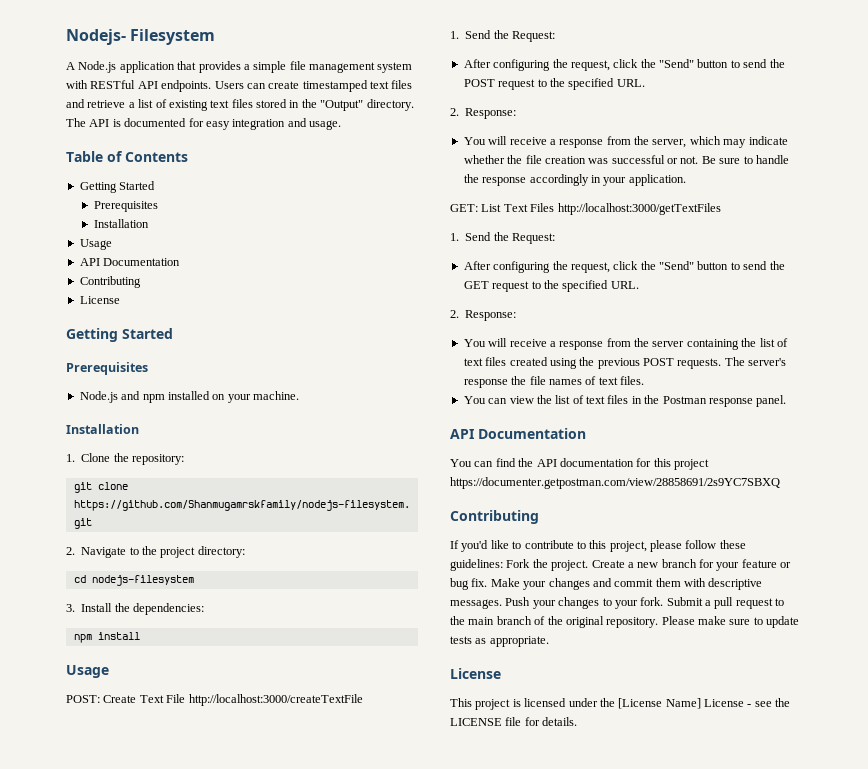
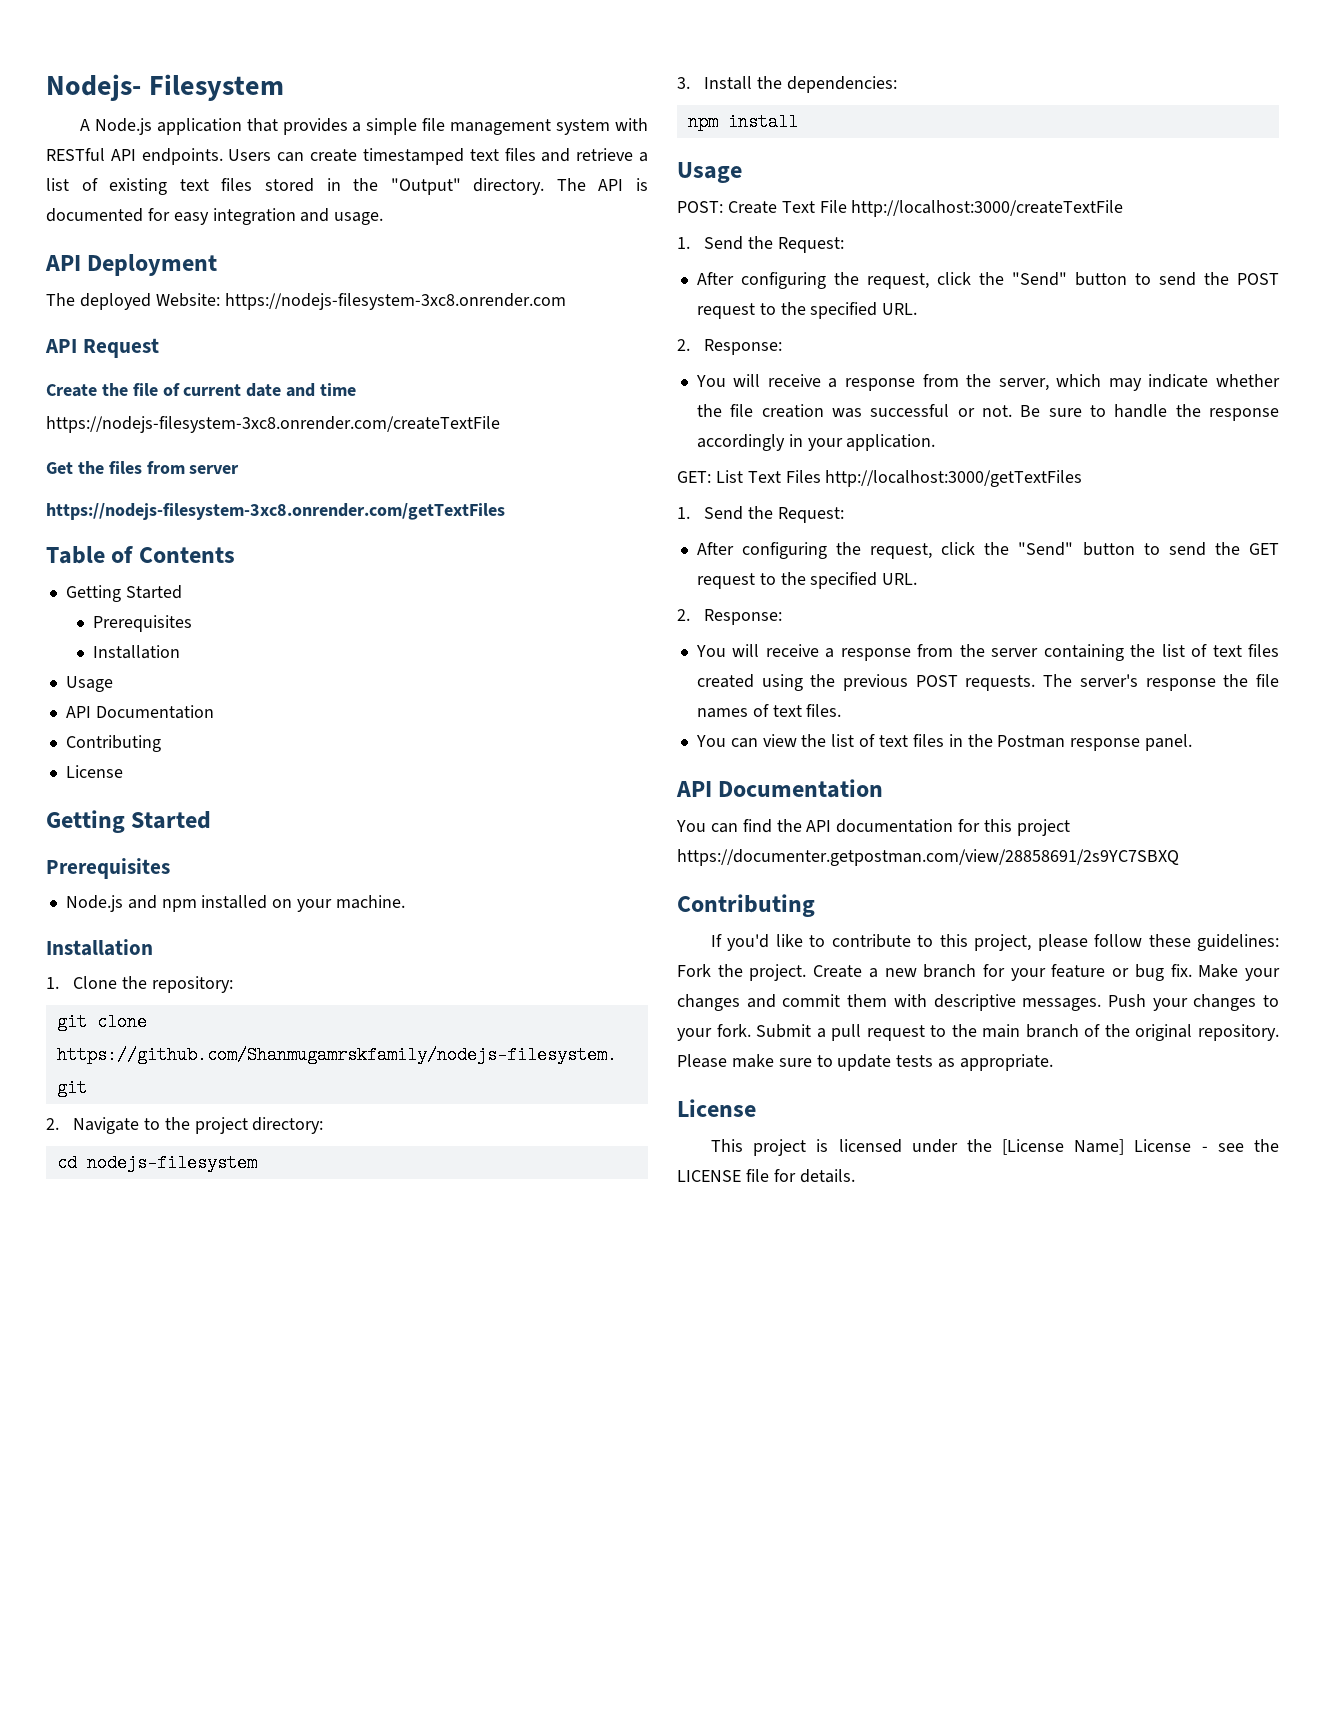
(341, 125) none -> [45,254,218,276] [46,293,566,310] [45,338,159,358] [46,383,357,397] [46,416,500,433] [46,461,240,474] [46,503,505,520] // API Deployment // The deployed Website: https://nodejs-filesystem-3xc8.onrender.com // API Request // Create the file of current date and time // https://nodejs-filesystem-3xc8.onrender.com/createTextFile // Get the files from server // https://nodejs-filesystem-3xc8.onrender.com/getTextFiles

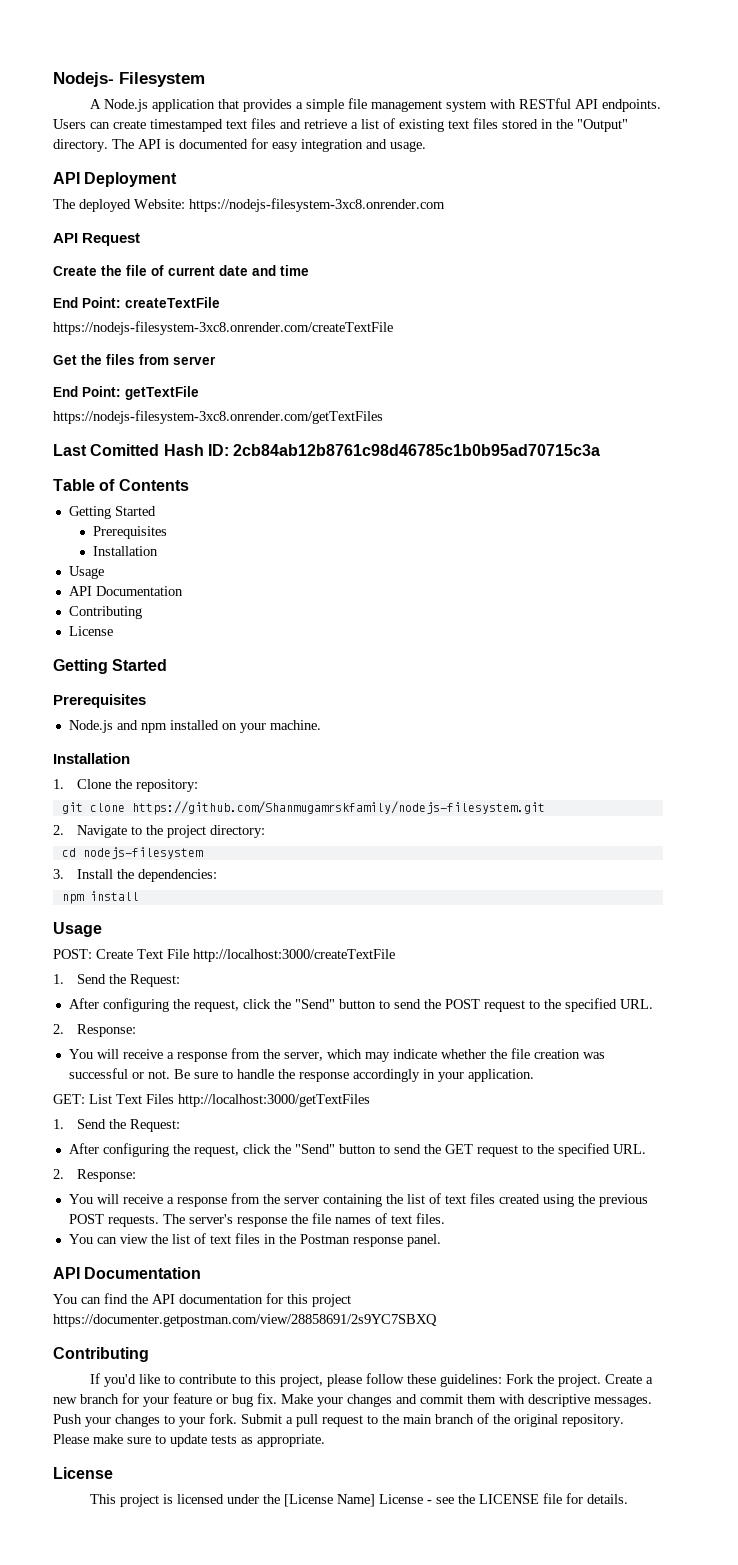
(357, 389) none -> [53,297,220,308] // End Point: createTextFile
[46,503,505,520] https://nodejs-filesystem-3xc8.onrender.com/getTextFiles -> [53,386,199,400] [53,410,383,424] [53,444,601,456] End Point: getTextFile // https://nodejs-filesystem-3xc8.onrender.com/getTextFiles // Last Comitted Hash ID: 2cb84ab12b8761c98d46785c1b0b95ad70715c3a

